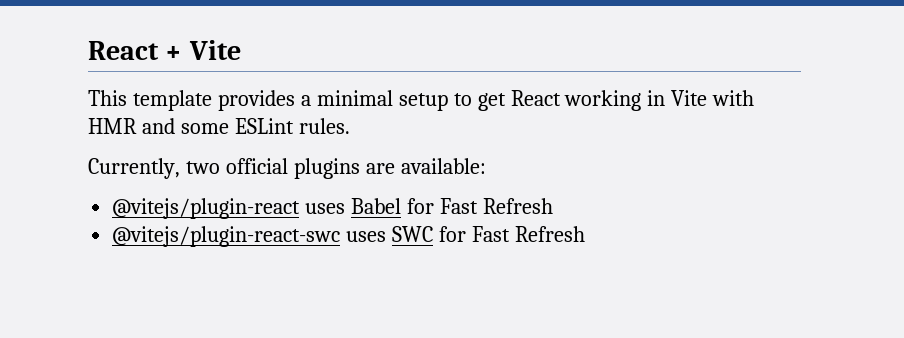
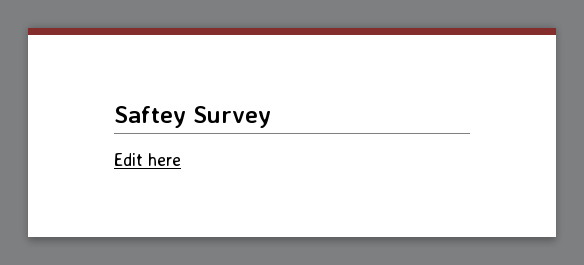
[88,40,241,60] [88,90,755,111] [88,118,350,134] [88,158,486,179] [112,198,553,219] [112,226,585,247] React + Vite // This template provides a minimal setup to get React working in Vite with HMR and some ESLint rules. // Currently, two official plugins are available: // @vitejs/plugin-react uses Babel for Fast Refresh // @vitejs/plugin-react-swc uses SWC for Fast Refresh -> [114,106,271,128] [114,153,181,166] Saftey Survey // Edit here

